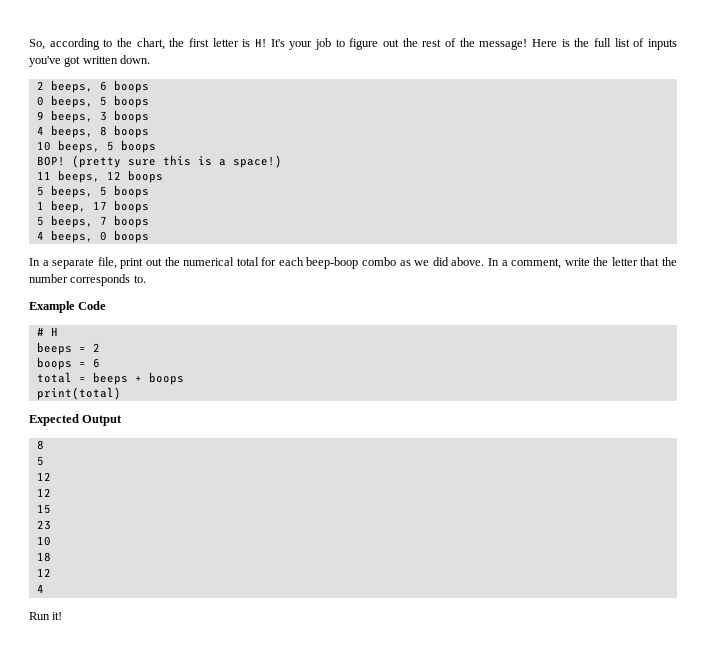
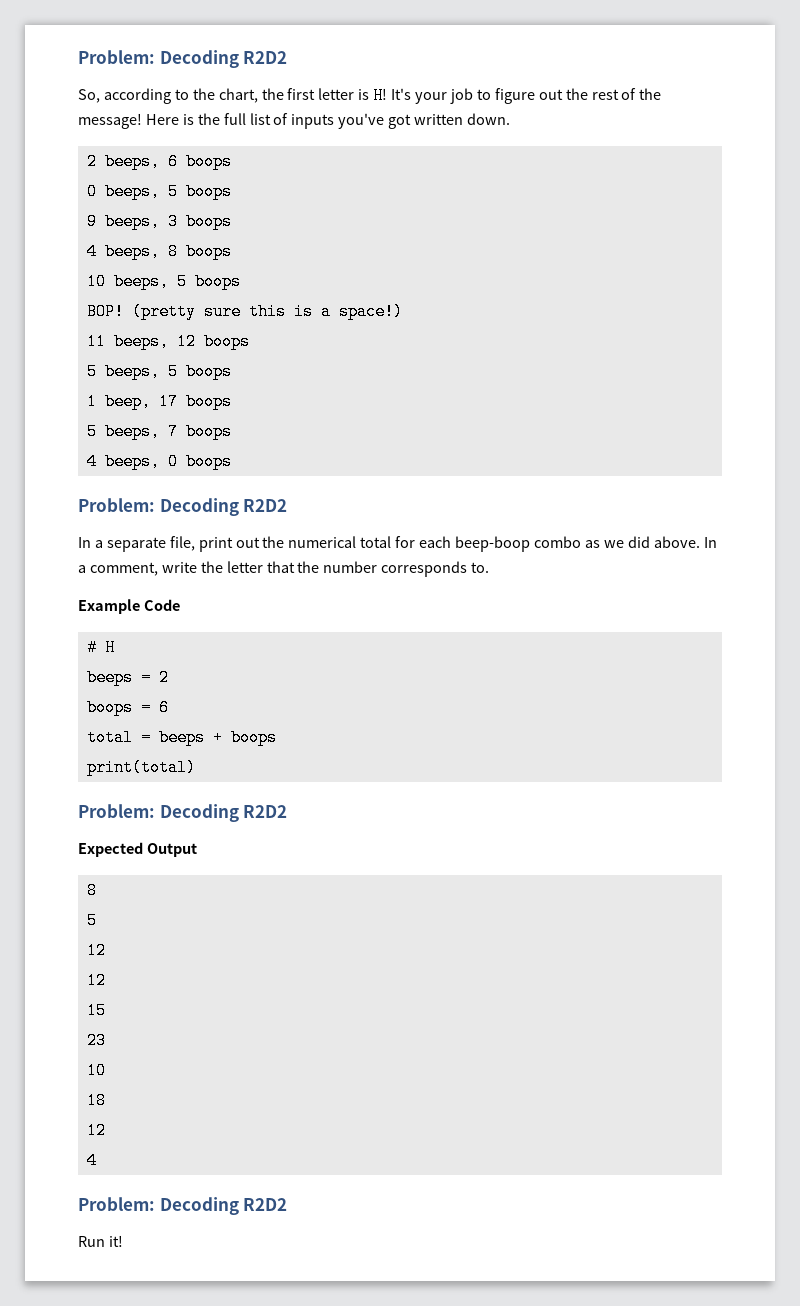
(29, 44) none -> [78,50,288,68] Problem: Decoding R2D2 //
(149, 236) none -> [78,498,288,516] // Problem: Decoding R2D2
(121, 393) none -> [78,804,288,822] // Problem: Decoding R2D2
(44, 588) none -> [78,1197,288,1215] // Problem: Decoding R2D2

